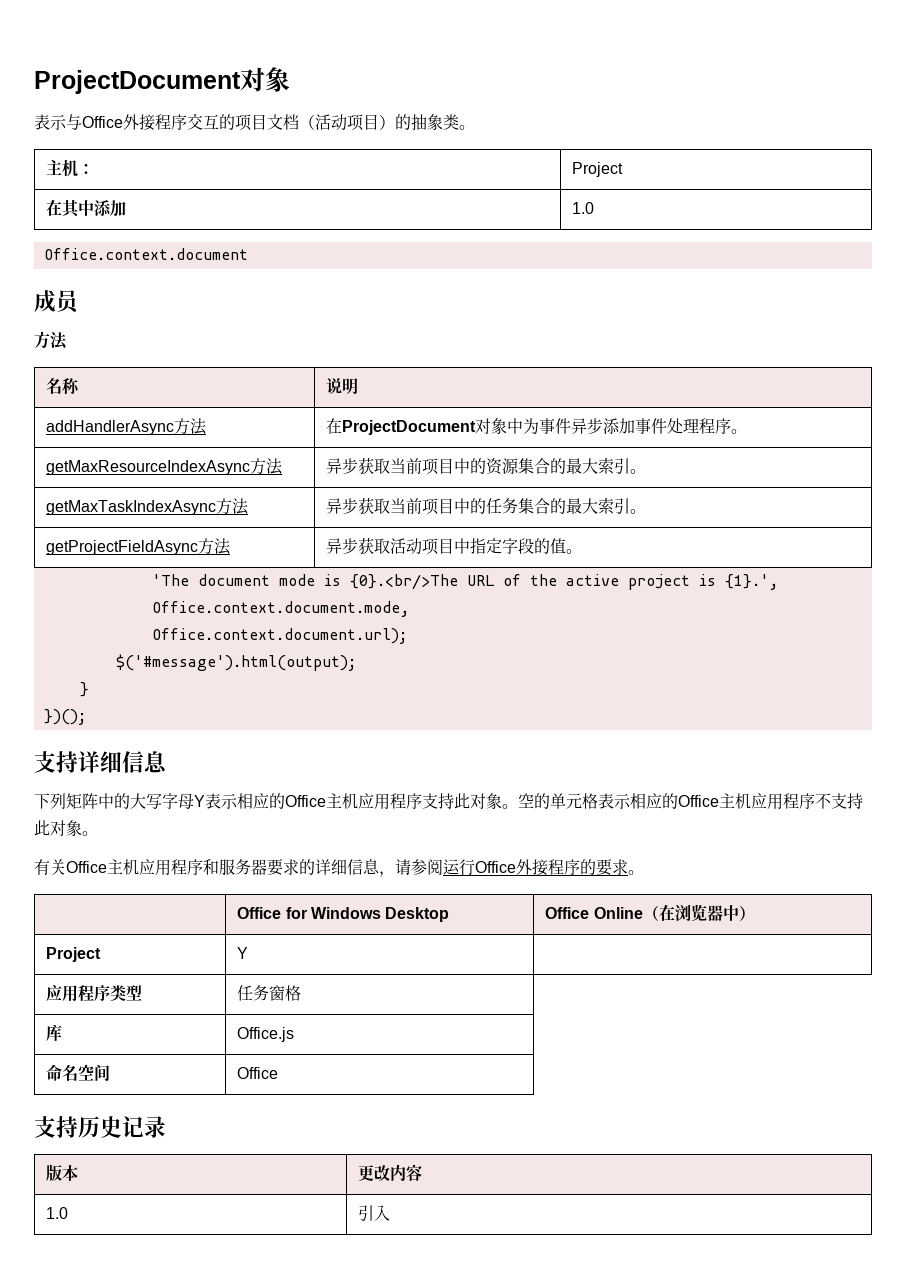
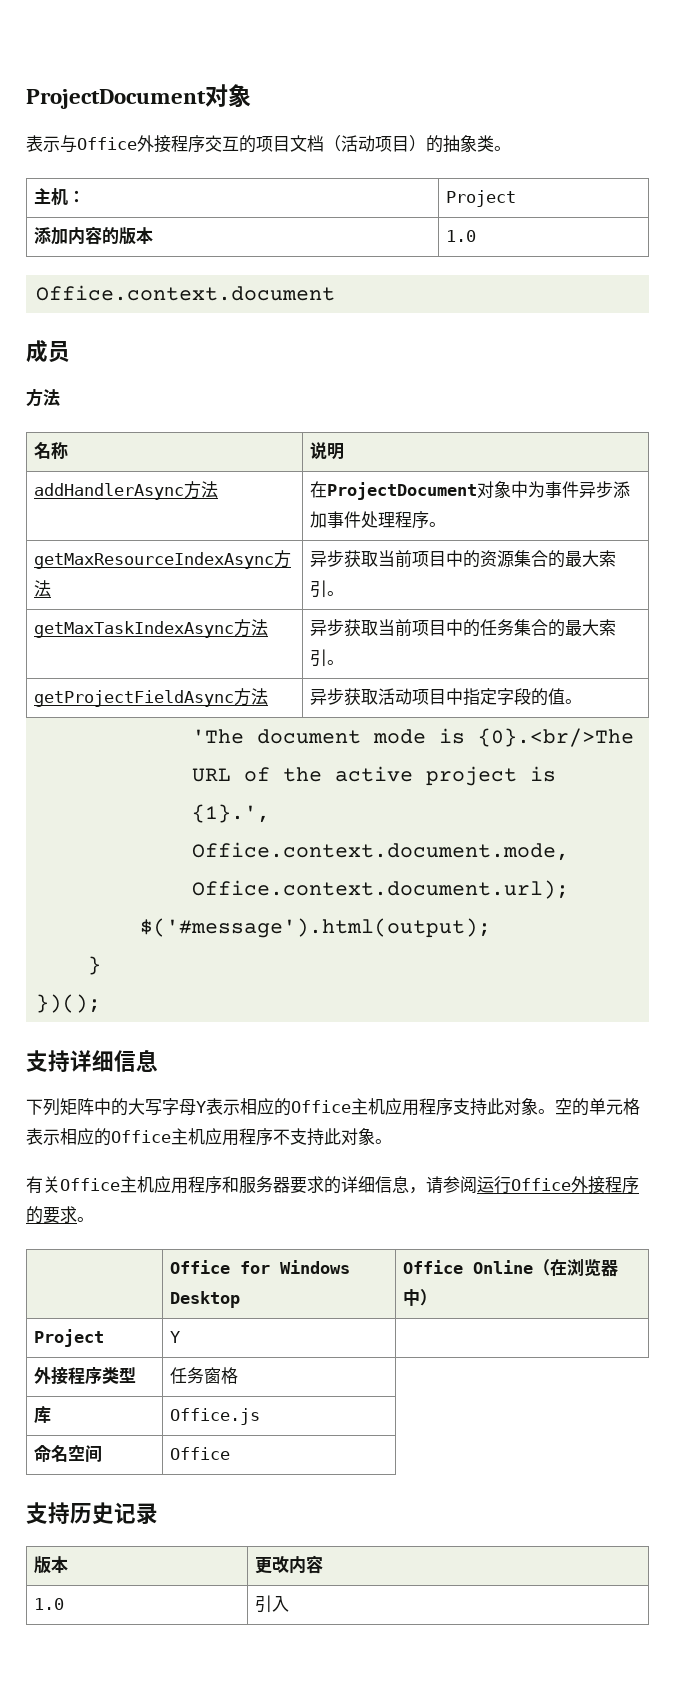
[46,199,127,218] 在其中添加 -> [34,226,154,245] 添加内容的版本
[46,985,79,1002] 应用 -> [34,1367,69,1385] 外接

